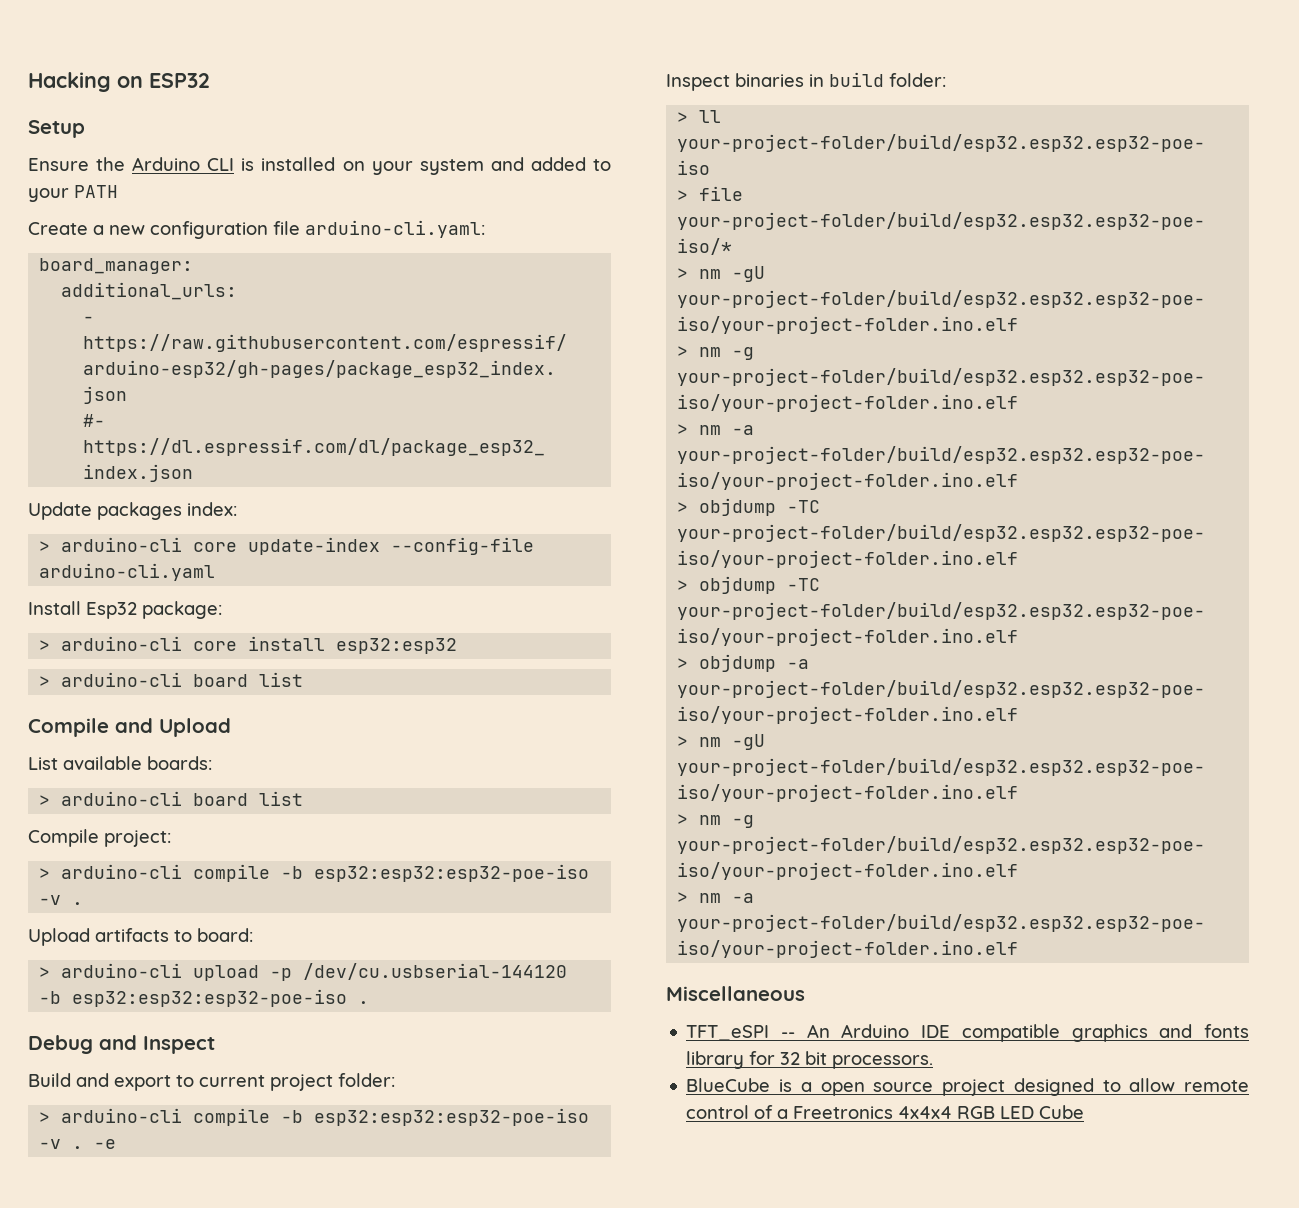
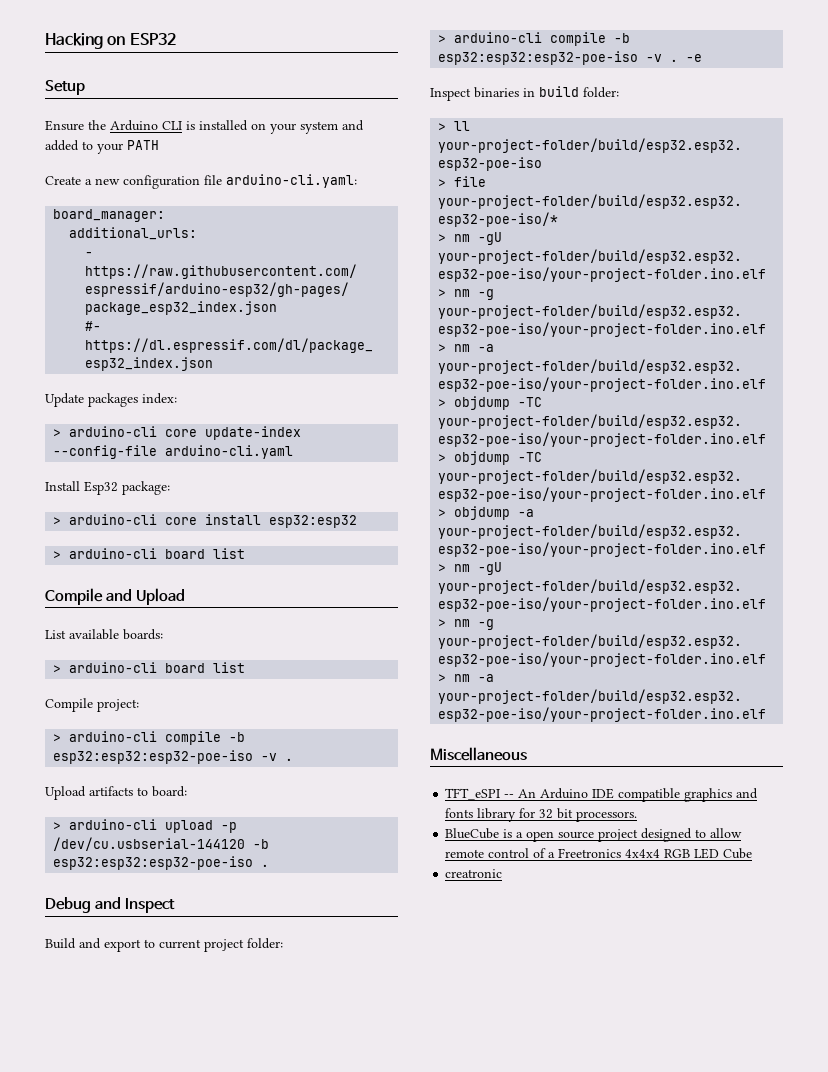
(1085, 1112) none -> [445,869,503,878] // creatronic

